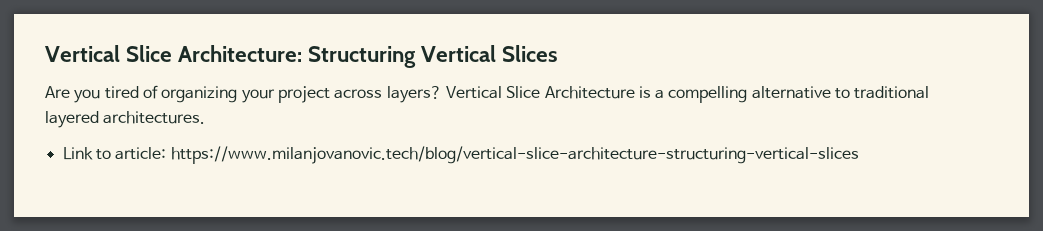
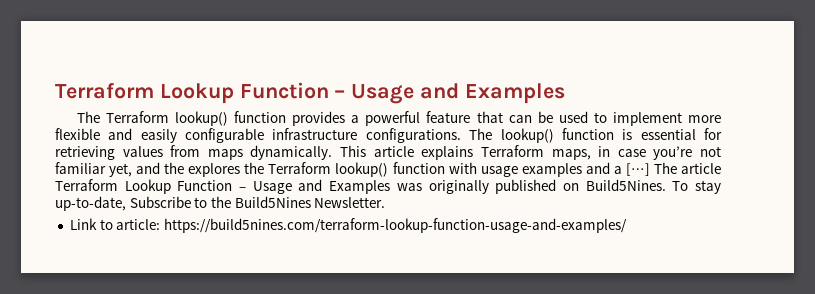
[45,45,559,68] [45,85,930,103] [45,111,206,128] Vertical Slice Architecture: Structuring Vertical Slices // Are you tired of organizing your project across layers? Vertical Slice Architecture is a compelling alternative to traditional layered architectures. -> [55,82,565,104] [76,111,721,126] [55,128,723,143] [55,145,722,160] [55,162,721,177] [55,179,722,194] [55,196,386,211] Terraform Lookup Function – Usage and Examples // The Terraform lookup() function provides a powerful feature that can be used to implement more flexible and easily configurable infrastructure configurations. The lookup() function is essential for retrieving values from maps dynamically. This article explains Terraform maps, in case you’re not familiar yet, and the explores the Terraform lookup() function with usage examples and a […] The article Terraform Lookup Function – Usage and Examples was originally published on Build5Nines. To stay up-to-date, Subscribe to the Build5Nines Newsletter.
[170,146,859,164] https://www.milanjovanovic.tech/blog/vertical-slice-architecture-structuring-vertical-slices -> [163,218,627,233] https://build5nines.com/terraform-lookup-function-usage-and-examples/

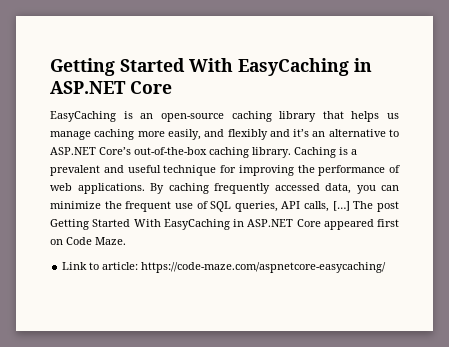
[55,82,565,104] [76,111,721,126] [55,128,723,143] [55,145,722,160] [55,162,721,177] [55,179,722,194] [55,196,386,211] Terraform Lookup Function – Usage and Examples // The Terraform lookup() function provides a powerful feature that can be used to implement more flexible and easily configurable infrastructure configurations. The lookup() function is essential for retrieving values from maps dynamically. This article explains Terraform maps, in case you’re not familiar yet, and the explores the Terraform lookup() function with usage examples and a […] The article Terraform Lookup Function – Usage and Examples was originally published on Build5Nines. To stay up-to-date, Subscribe to the Build5Nines Newsletter. -> [50,58,372,76] [50,81,172,94] [50,111,399,122] [50,129,400,140] [50,147,357,158] [50,165,400,176] [50,183,399,194] [50,201,399,212] [50,219,399,230] [50,237,126,245] Getting Started With EasyCaching in ASP.NET Core // EasyCaching is an open-source caching library that helps us manage caching more easily, and flexibly and it’s an alternative to ASP.NET Core’s out-of-the-box caching library. Caching is a prevalent and useful technique for improving the performance of web applications. By caching frequently accessed data, you can minimize the frequent use of SQL queries, API calls, […] The post Getting Started With EasyCaching in ASP.NET Core appeared first on Code Maze.
[163,218,627,233] https://build5nines.com/terraform-lookup-function-usage-and-examples/ -> [141,262,387,273] https://code-maze.com/aspnetcore-easycaching/

